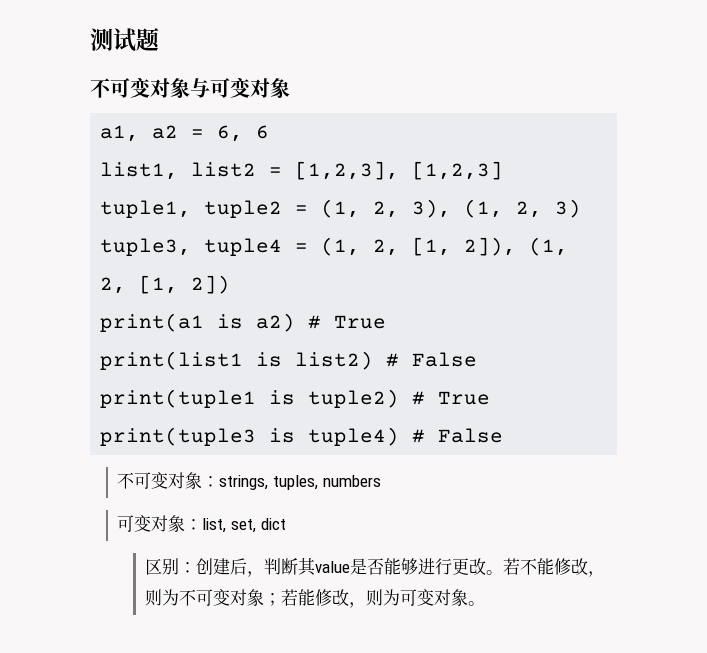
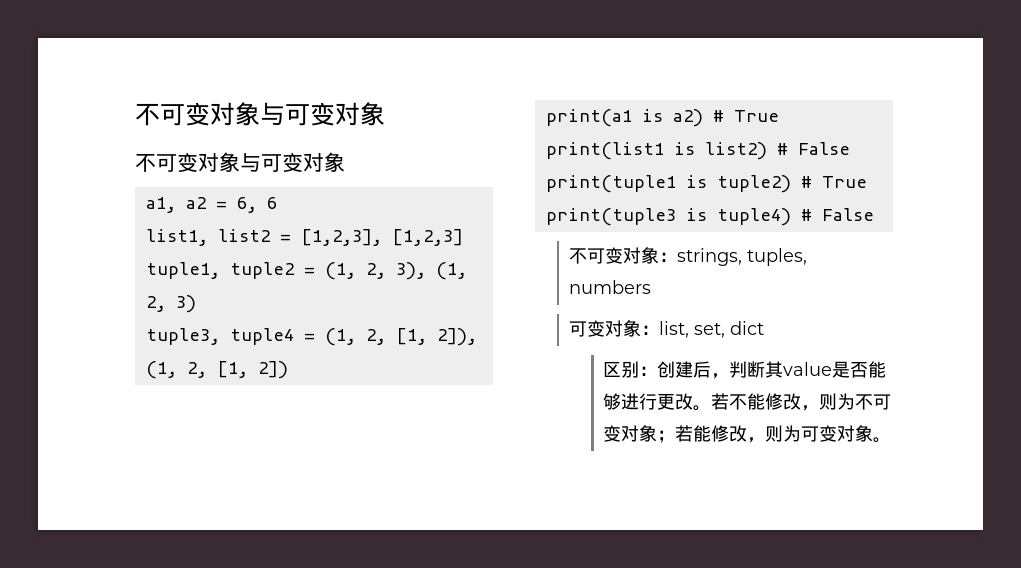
[90,27,159,52] 测试题 -> [135,102,385,126] 不可变对象与可变对象

